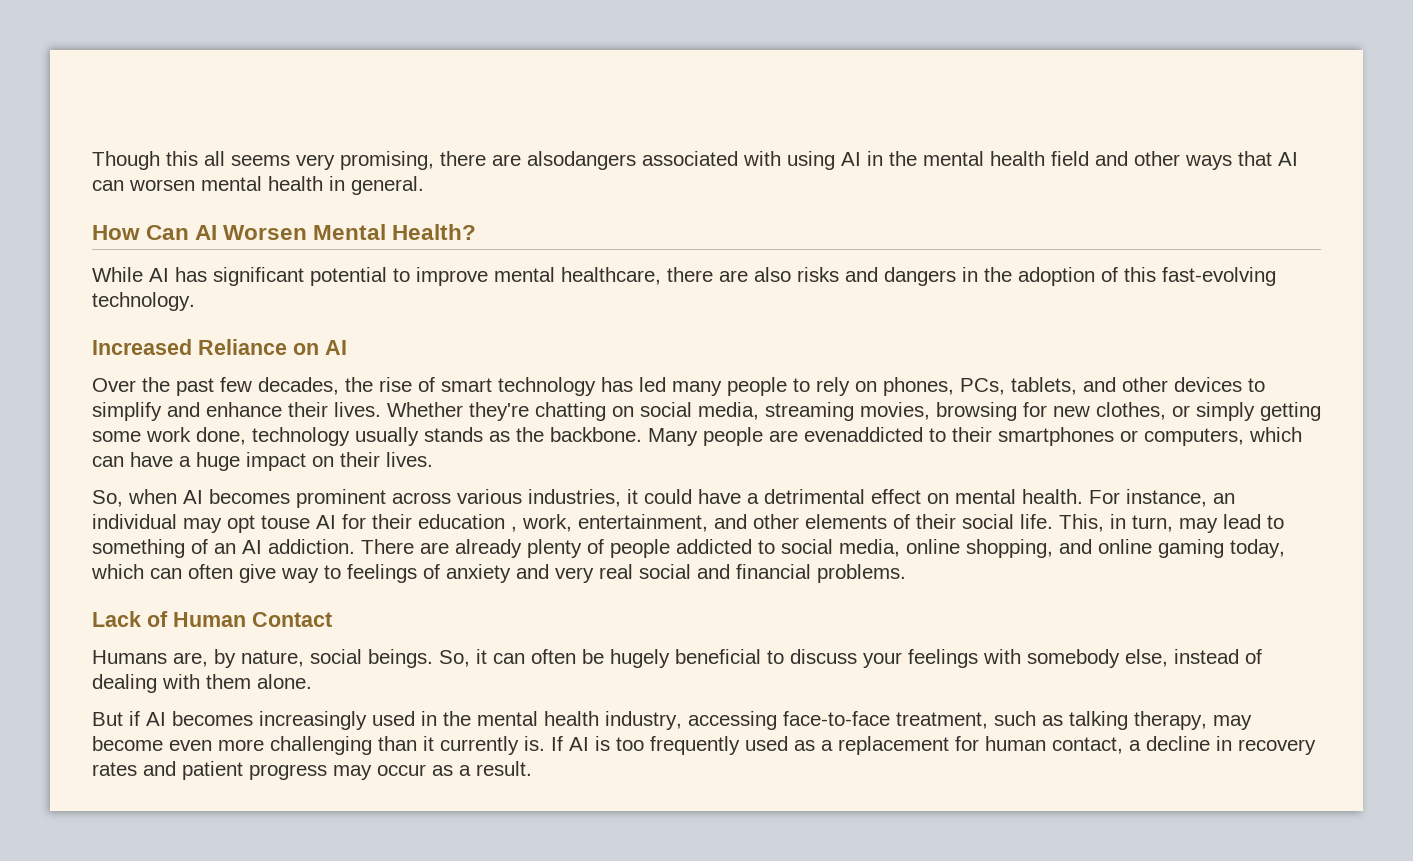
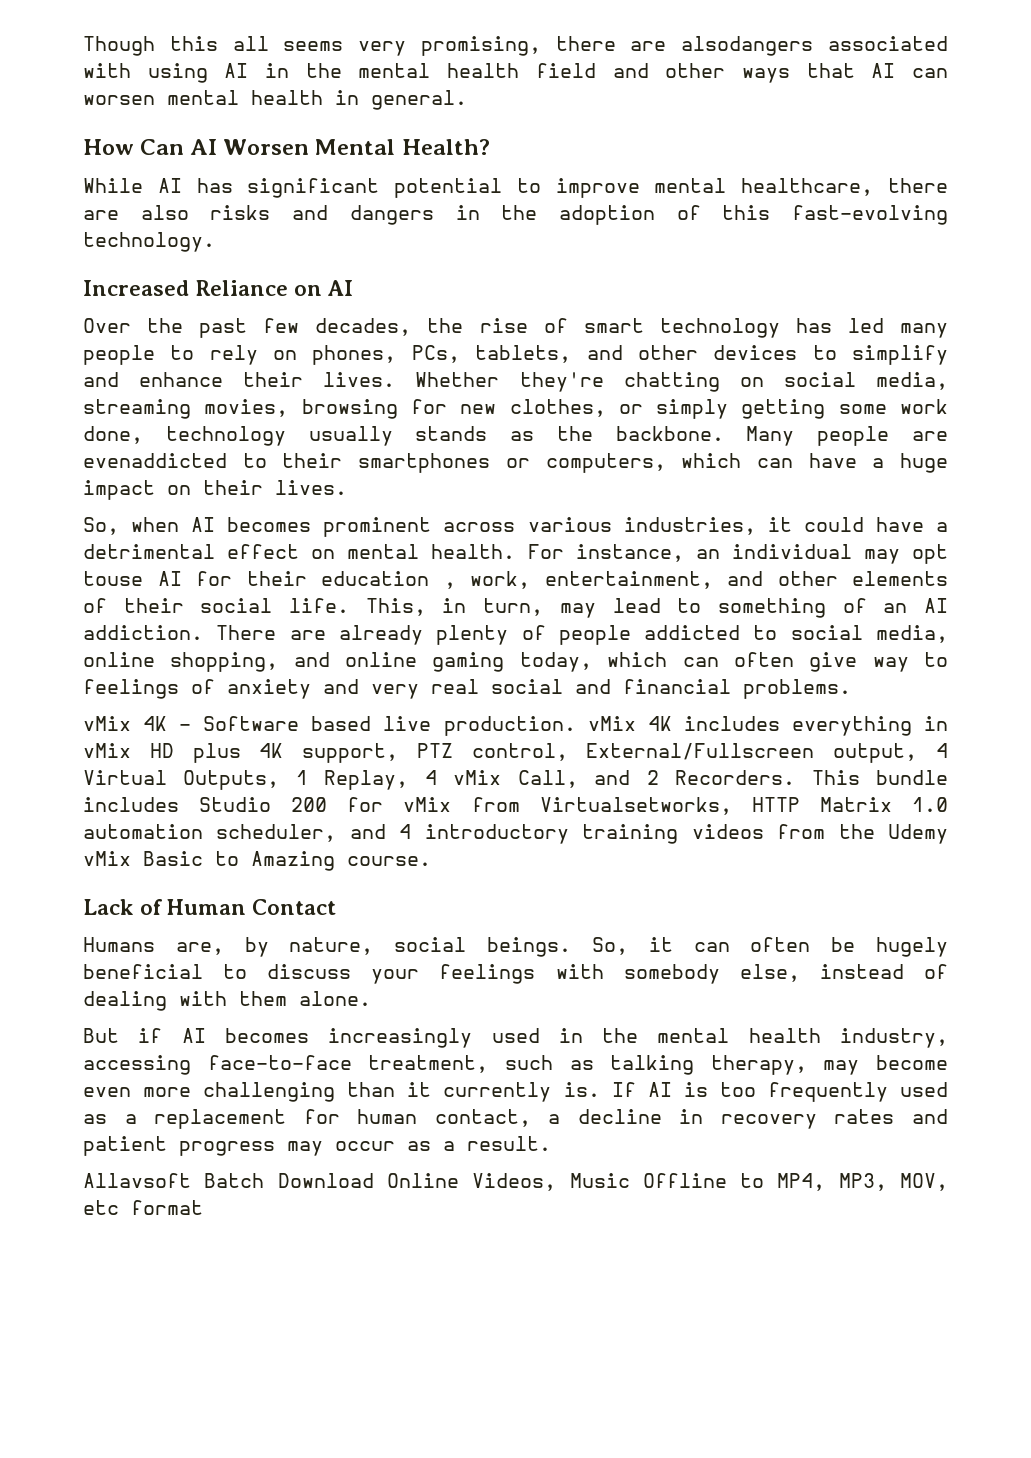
(906, 573) none -> [83,716,948,736] [83,743,948,763] [83,770,948,790] [83,797,948,815] [83,824,949,844] [83,851,431,871] // vMix 4K - Software based live production. vMix 4K includes everything in vMix HD plus 4K support, PTZ control, External/Fullscreen output, 4 Virtual Outputs, 1 Replay, 4 vMix Call, and 2 Recorders. This bundle includes Studio 200 for vMix from Virtualsetworks, HTTP Matrix 1.0 automation scheduler, and 4 introductory training videos from the Udemy vMix Basic to Amazing course.
(532, 768) none -> [83,1173,948,1191] [83,1200,203,1215] // Allavsoft Batch Download Online Videos, Music Offline to MP4, MP3, MOV, etc format

